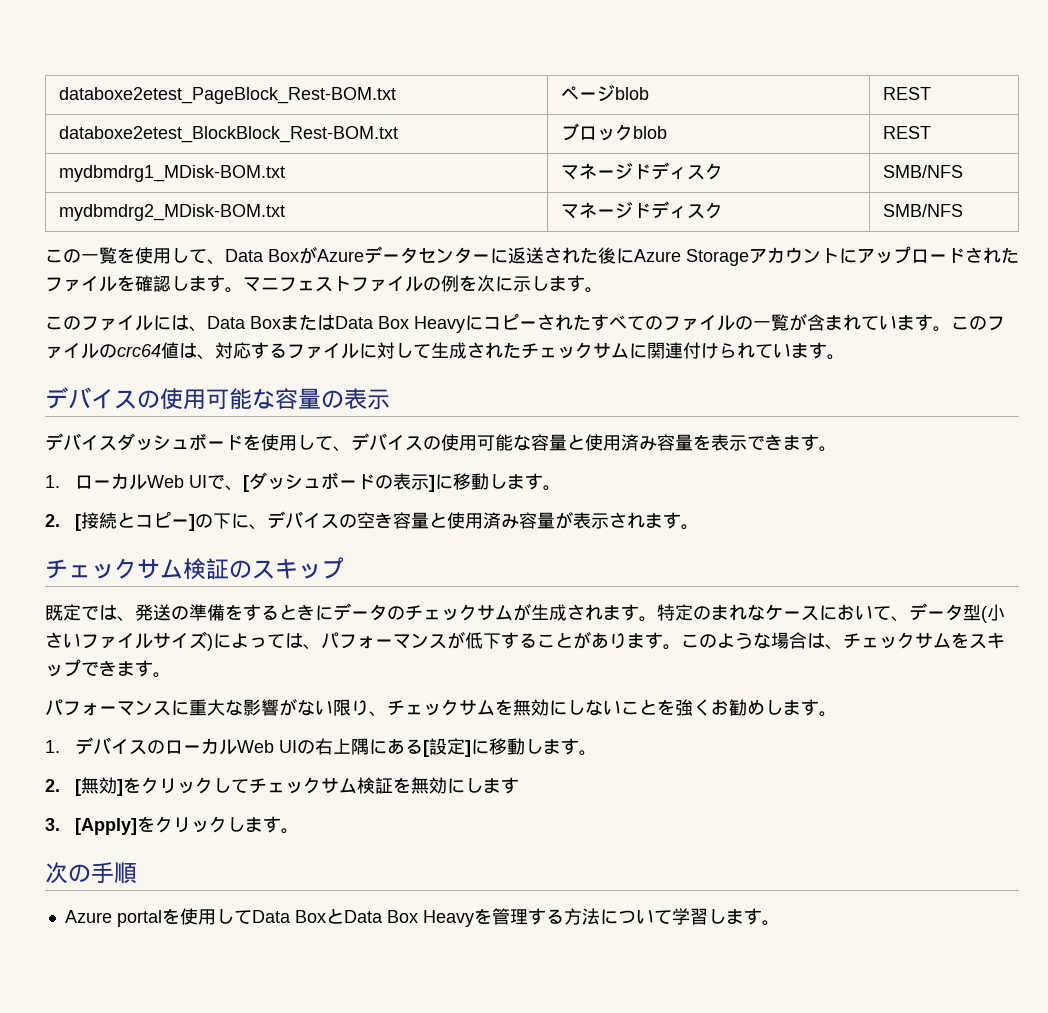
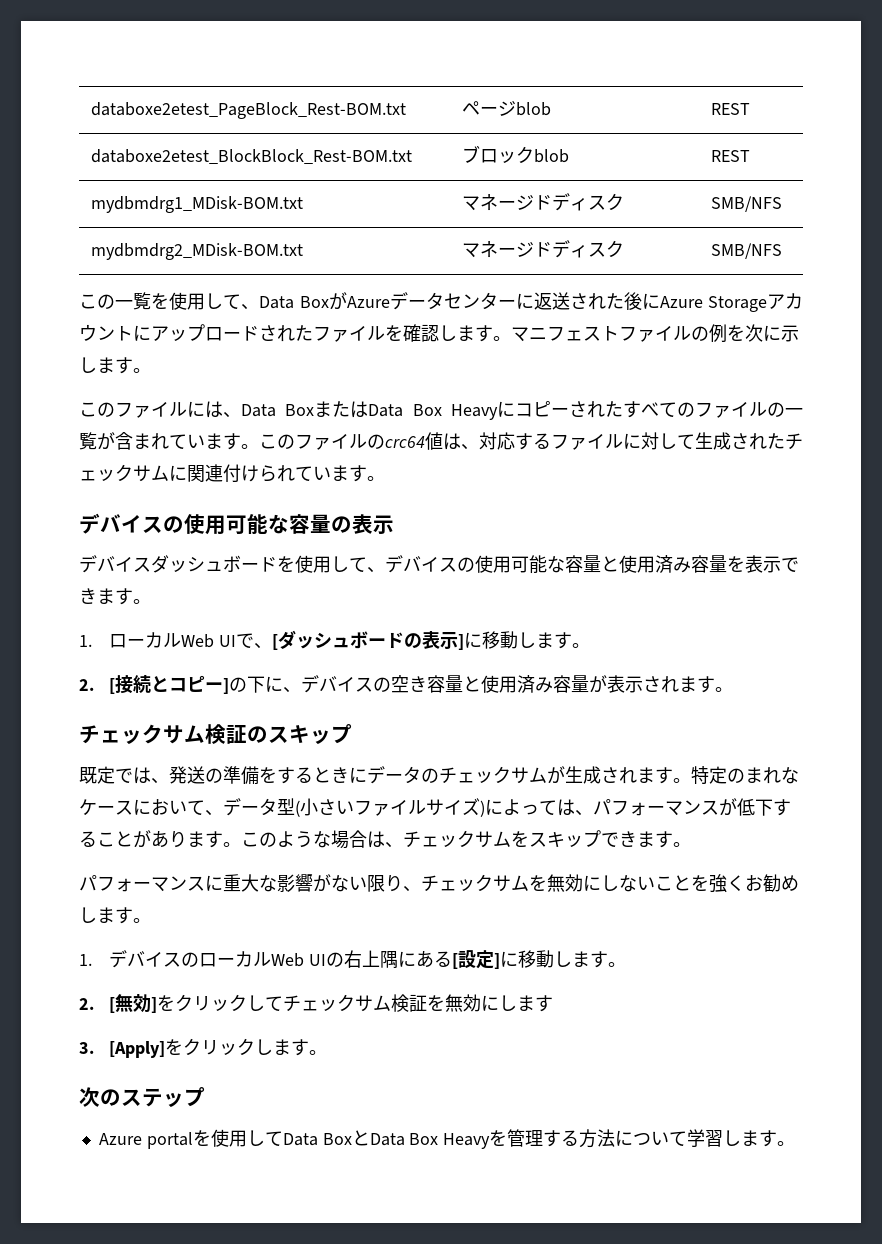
[91,862,137,884] 手順 -> [121,1087,205,1107] ステップ

